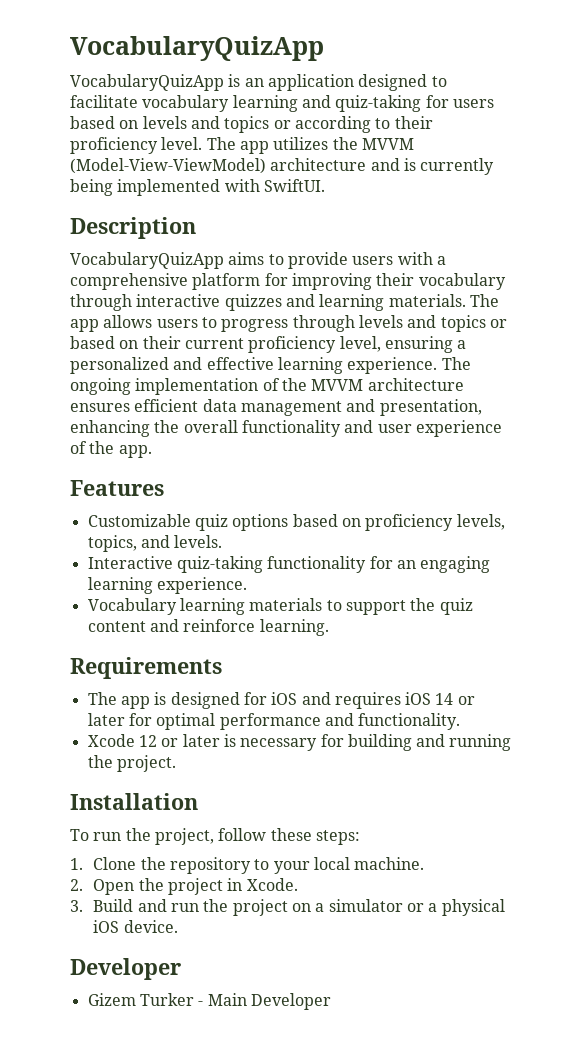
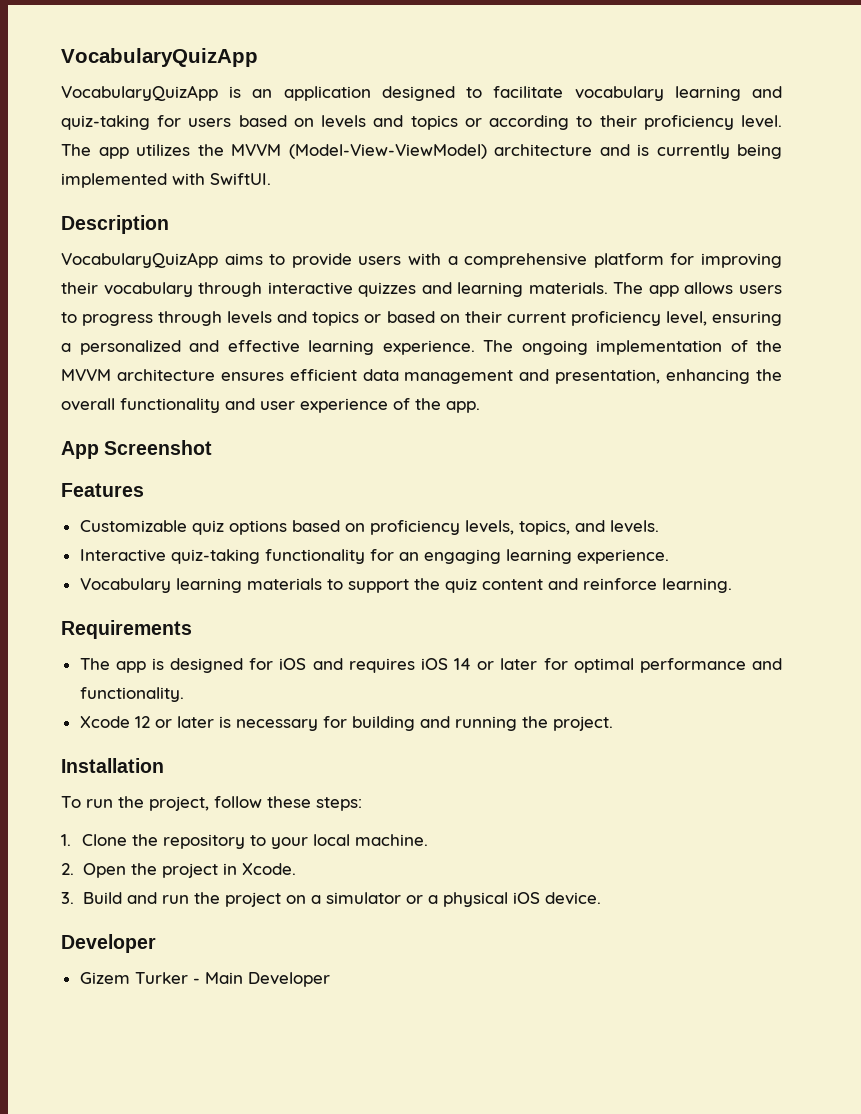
(152, 451) none -> [61,440,213,459] // App Screenshot

